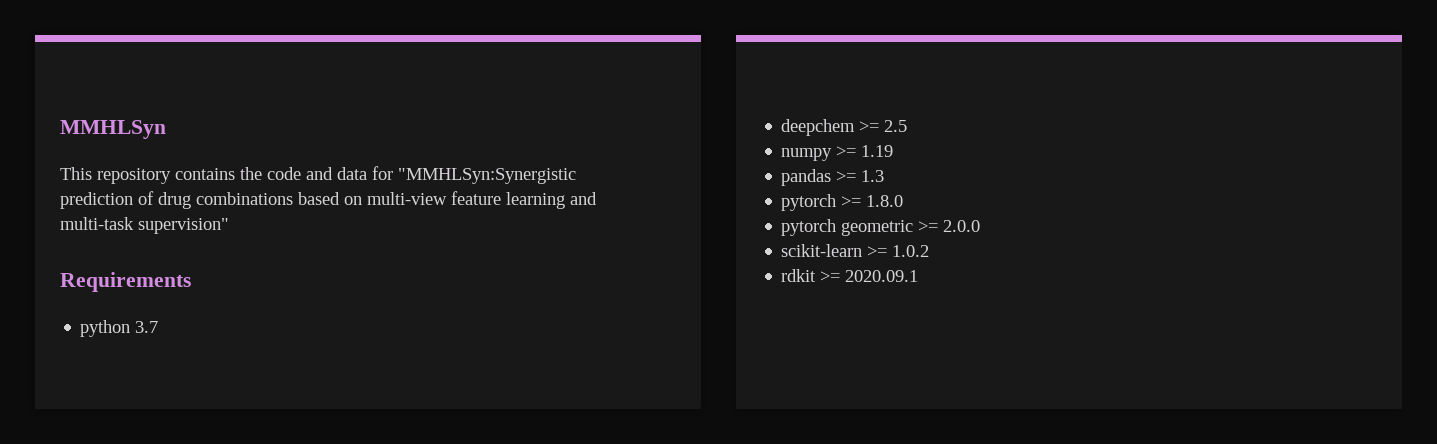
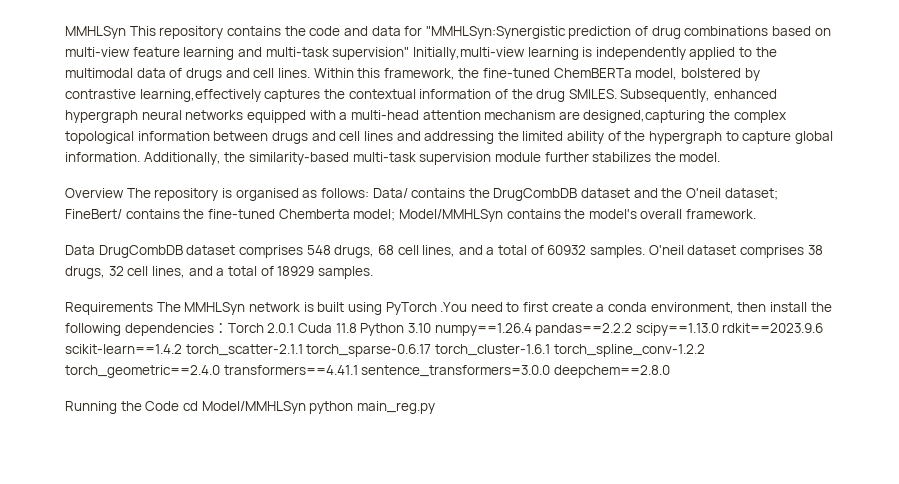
[60,120,166,139] MMHLSyn // -> [65,26,126,39] MMHLSyn
[60,272,191,292] [80,320,159,337] [781,119,908,136] [781,145,894,161] [781,169,885,186] [781,194,904,211] [781,219,981,236] [781,244,930,257] [781,269,919,282] // Requirements // python 3.7 // deepchem >= 2.5 // numpy >= 1.19 // pandas >= 1.3 // pytorch >= 1.8.0 // pytorch geometric >= 2.0.0 // scikit-learn >= 1.0.2 // rdkit >= 2020.09.1 -> [412,47,777,60] [65,68,760,81] [65,89,778,102] [65,110,786,123] [65,131,833,144] [65,152,721,165] [65,188,778,201] [65,209,757,222] [65,245,823,258] [65,266,373,279] [65,302,832,315] [65,323,824,336] [65,344,705,357] [65,365,670,378] [65,401,435,414] Initially,multi-view learning is independently applied to the multimodal data of drugs and cell lines. Within this framework, the fine-tuned ChemBERTa model, bolstered by contrastive learning,effectively captures the contextual information of the drug SMILES. Subsequently, enhanced hypergraph neural networks equipped with a multi-head attention mechanism are designed,capturing the complex topological information between drugs and cell lines and addressing the limited ability of the hypergraph to capture global information. Additionally, the similarity-based multi-task supervision module further stabilizes the model. // Overview The repository is organised as follows: Data/ contains the DrugCombDB dataset and the O'neil dataset; FineBert/ contains the fine-tuned Chemberta model; Model/MMHLSyn contains the model's overall framework. // Data DrugCombDB dataset comprises 548 drugs, 68 cell lines, and a total of 60932 samples. O'neil dataset comprises 38 drugs, 32 cell lines, and a total of 18929 samples. // Requirements The MMHLSyn network is built using PyTorch .You need to first create a conda environment, then install the following dependencies：Torch 2.0.1 Cuda 11.8 Python 3.10 numpy==1.26.4 pandas==2.2.2 scipy==1.13.0 rdkit==2023.9.6 scikit-learn==1.4.2 torch_scatter-2.1.1 torch_sparse-0.6.17 torch_cluster-1.6.1 torch_spline_conv-1.2.2 torch_geometric==2.4.0 transformers==4.41.1 sentence_transformers=3.0.0 deepchem==2.8.0 // Running the Code cd Model/MMHLSyn python main_reg.py

